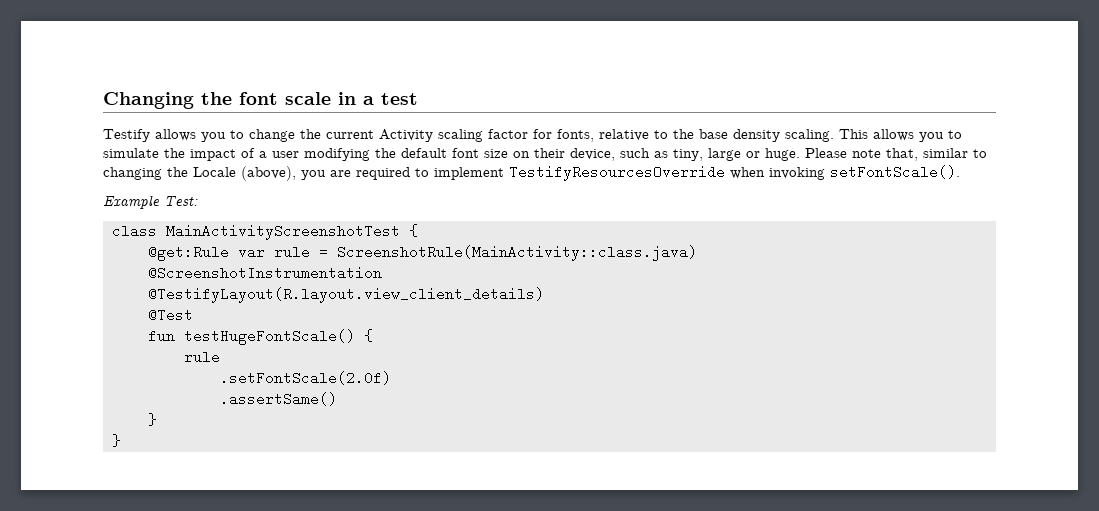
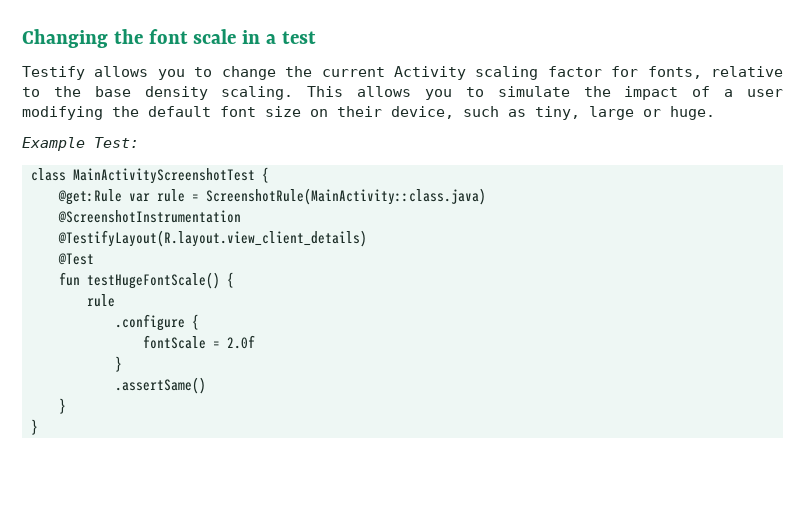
[805,148,987,161] [103,165,960,181] Please note that, similar to changing the Locale (above), you are required to implement TestifyResourcesOverride when invoking setFontScale(). -> (715, 113) none
[220,371,391,385] .setFontScale(2.0f) -> [114,314,199,331] [142,335,255,349] [114,356,122,372] .configure { // fontScale = 2.0f // }

